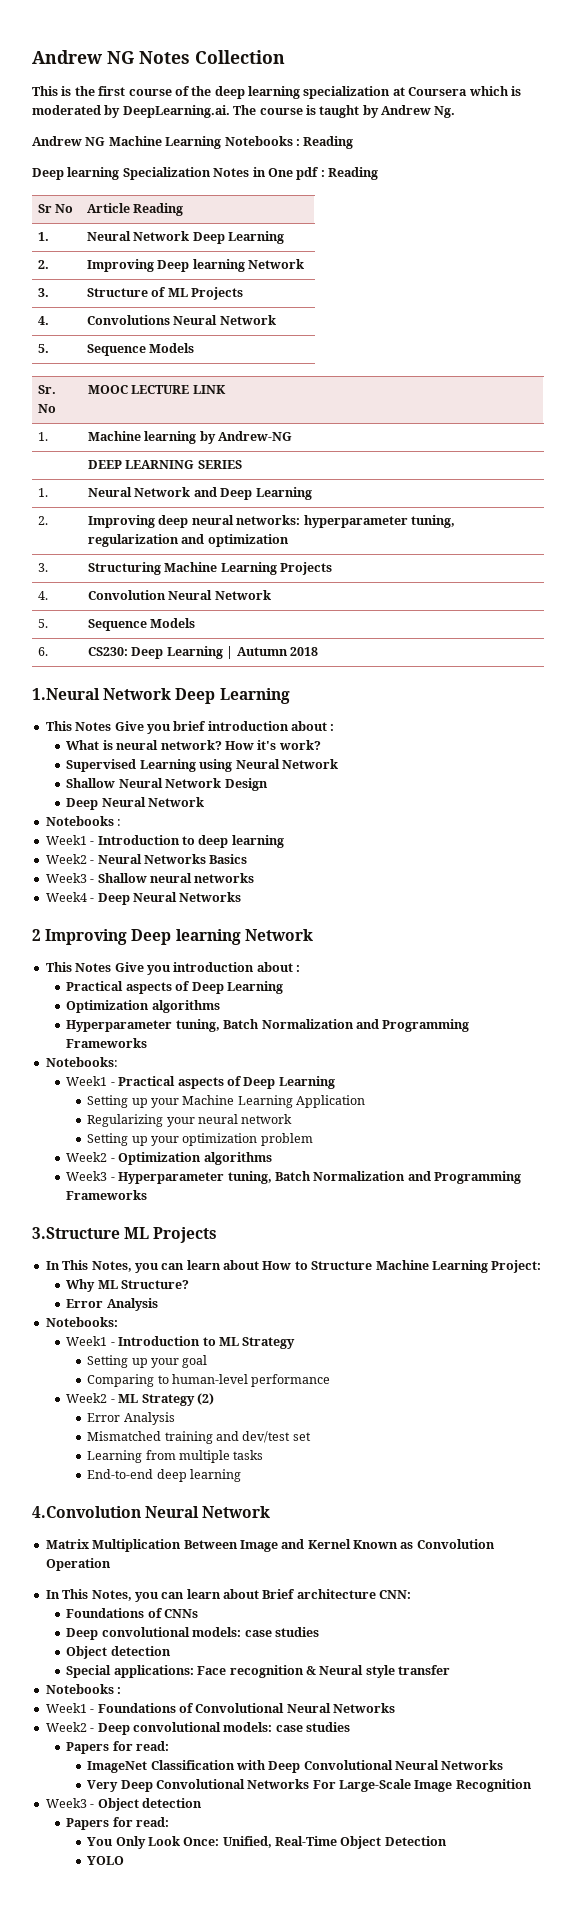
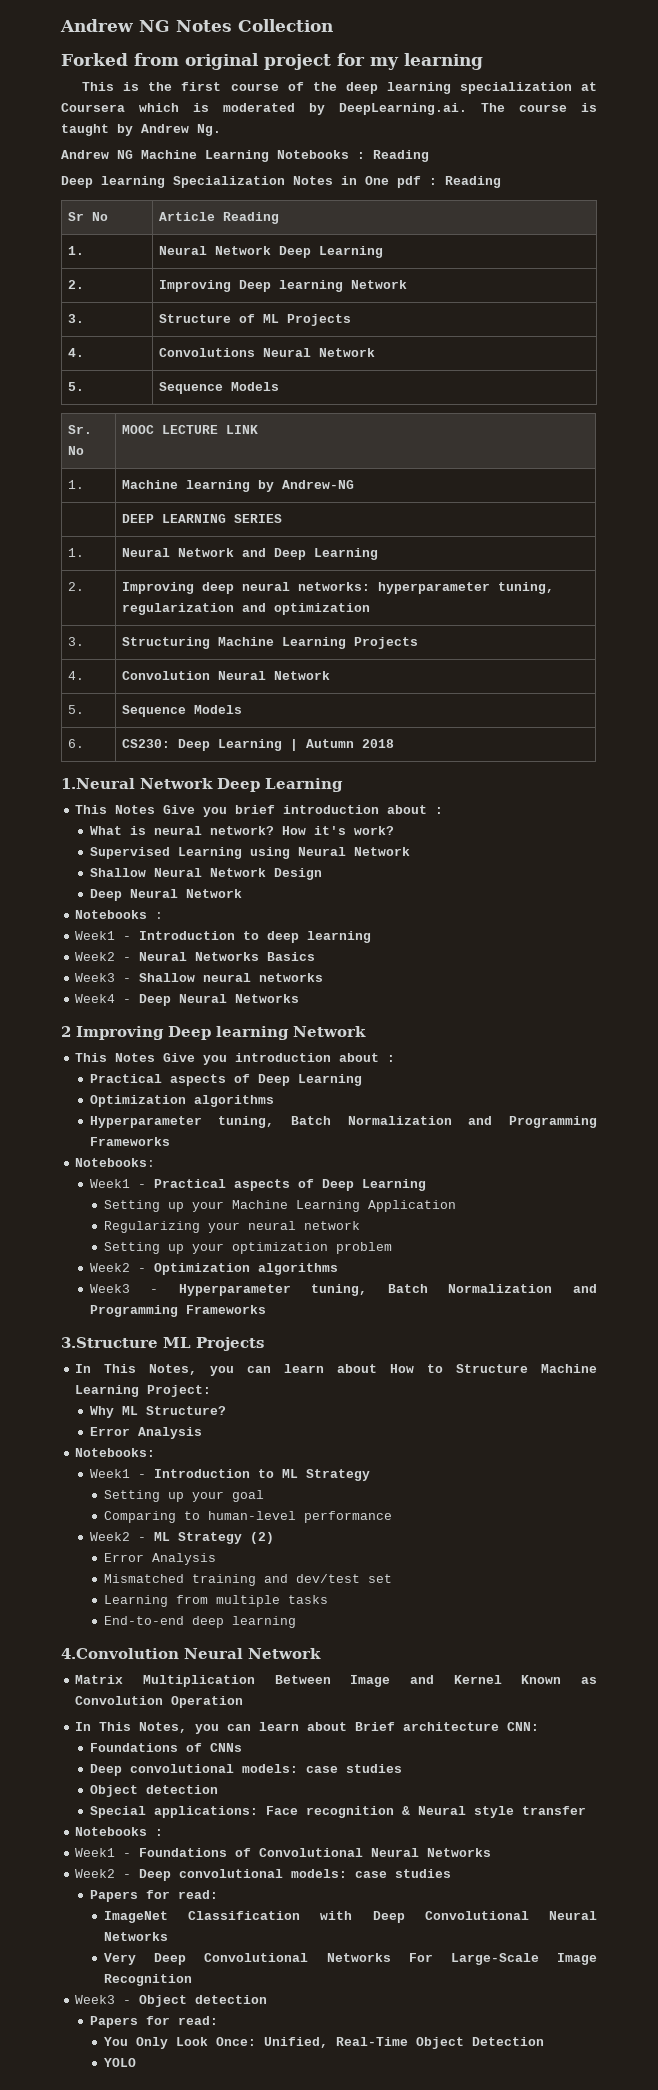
(285, 57) none -> [61,53,483,70] // Forked from original project for my learning

